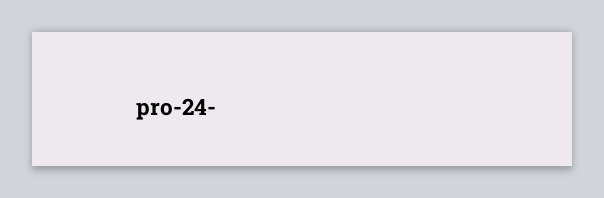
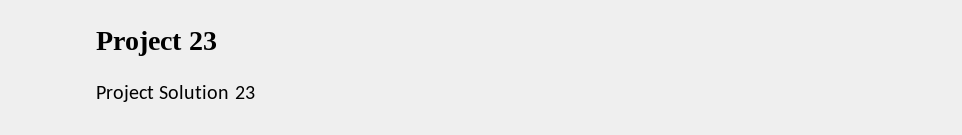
[136,98,216,120] pro-24- -> [96,31,217,56] [96,85,255,102] Project 23 // Project Solution 23

